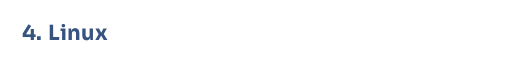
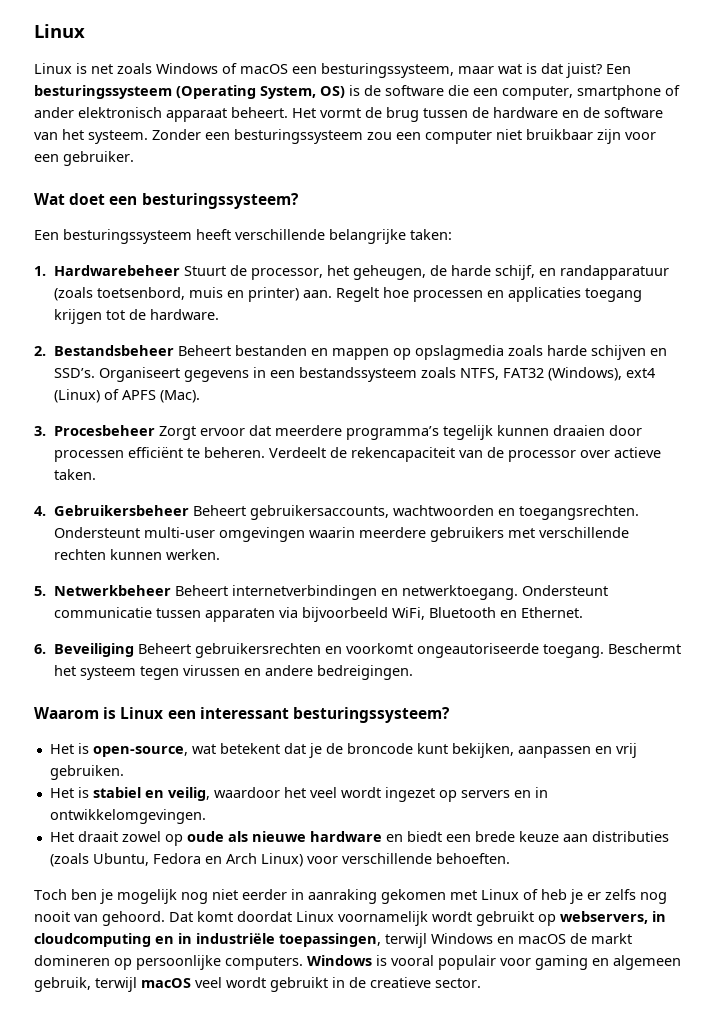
[22,23,108,41] 4. Linux -> [34,24,85,38] [34,63,631,78] [34,85,680,100] [34,107,663,122] [34,129,656,144] [34,151,134,166] [34,193,299,209] [34,229,452,244] [34,265,669,280] [53,287,642,302] [53,309,219,324] [34,345,667,360] [53,367,655,382] [53,389,200,403] [34,425,642,440] [53,447,661,462] [53,469,96,480] [34,505,639,520] [53,527,629,542] [53,549,220,560] [34,585,608,600] [53,607,583,622] [34,643,681,658] [53,665,413,680] [34,707,450,723] [49,743,637,758] [49,765,124,780] [49,787,548,802] [49,809,206,824] [49,831,669,846] [49,853,510,867] [34,889,667,904] [34,911,666,926] [34,933,632,948] [34,955,681,970] [34,977,481,992] Linux // Linux is net zoals Windows of macOS een besturingssysteem, maar wat is dat juist? Een besturingssysteem (Operating System, OS) is de software die een computer, smartphone of ander elektronisch apparaat beheert. Het vormt de brug tussen de hardware en de software van het systeem. Zonder een besturingssysteem zou een computer niet bruikbaar zijn voor een gebruiker. // Wat doet een besturingssysteem? // Een besturingssysteem heeft verschillende belangrijke taken: // 1. Hardwarebeheer Stuurt de processor, het geheugen, de harde schijf, en randapparatuur (zoals toetsenbord, muis en printer) aan. Regelt hoe processen en applicaties toegang krijgen tot de hardware. // 2. Bestandsbeheer Beheert bestanden en mappen op opslagmedia zoals harde schijven en SSD’s. Organiseert gegevens in een bestandssysteem zoals NTFS, FAT32 (Windows), ext4 (Linux) of APFS (Mac). // 3. Procesbeheer Zorgt ervoor dat meerdere programma’s tegelijk kunnen draaien door processen efficiënt te beheren. Verdeelt de rekencapaciteit van de processor over actieve taken. // 4. Gebruikersbeheer Beheert gebruikersaccounts, wachtwoorden en toegangsrechten. Ondersteunt multi-user omgevingen waarin meerdere gebruikers met verschillende rechten kunnen werken. // 5. Netwerkbeheer Beheert internetverbindingen en netwerktoegang. Ondersteunt communicatie tussen apparaten via bijvoorbeeld WiFi, Bluetooth en Ethernet. // 6. Beveiliging Beheert gebruikersrechten en voorkomt ongeautoriseerde toegang. Beschermt het systeem tegen virussen en andere bedreigingen. // Waarom is Linux een interessant besturingssysteem? // Het is open-source, wat betekent dat je de broncode kunt bekijken, aanpassen en vrij gebruiken. // Het is stabiel en veilig, waardoor het veel wordt ingezet op servers en in ontwikkelomgevingen. // Het draait zowel op oude als nieuwe hardware en biedt een brede keuze aan distributies (zoals Ubuntu, Fedora en Arch Linux) voor verschillende behoeften. // Toch ben je mogelijk nog niet eerder in aanraking gekomen met Linux of heb je er zelfs nog nooit van gehoord. Dat komt doordat Linux voornamelijk wordt gebruikt op webservers, in cloudcomputing en in industriële toepassingen, terwijl Windows en macOS de markt domineren op persoonlijke computers. Windows is vooral populair voor gaming en algemeen gebruik, terwijl macOS veel wordt gebruikt in de creatieve sector.

